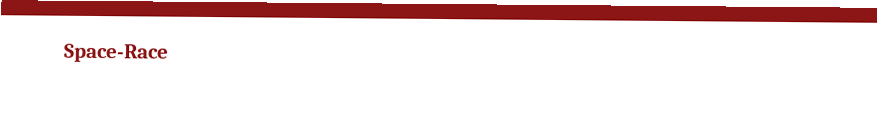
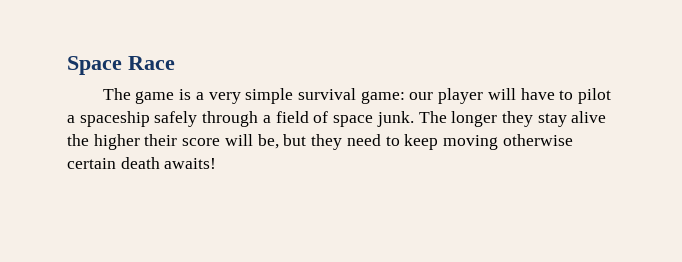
[63,43,169,63] Space-Race -> [67,56,175,75] [102,88,612,104] [67,111,607,127] [67,134,573,150] [67,157,217,169] Space Race // The game is a very simple survival game: our player will have to pilot a spaceship safely through a field of space junk. The longer they stay alive the higher their score will be, but they need to keep moving otherwise certain death awaits!

